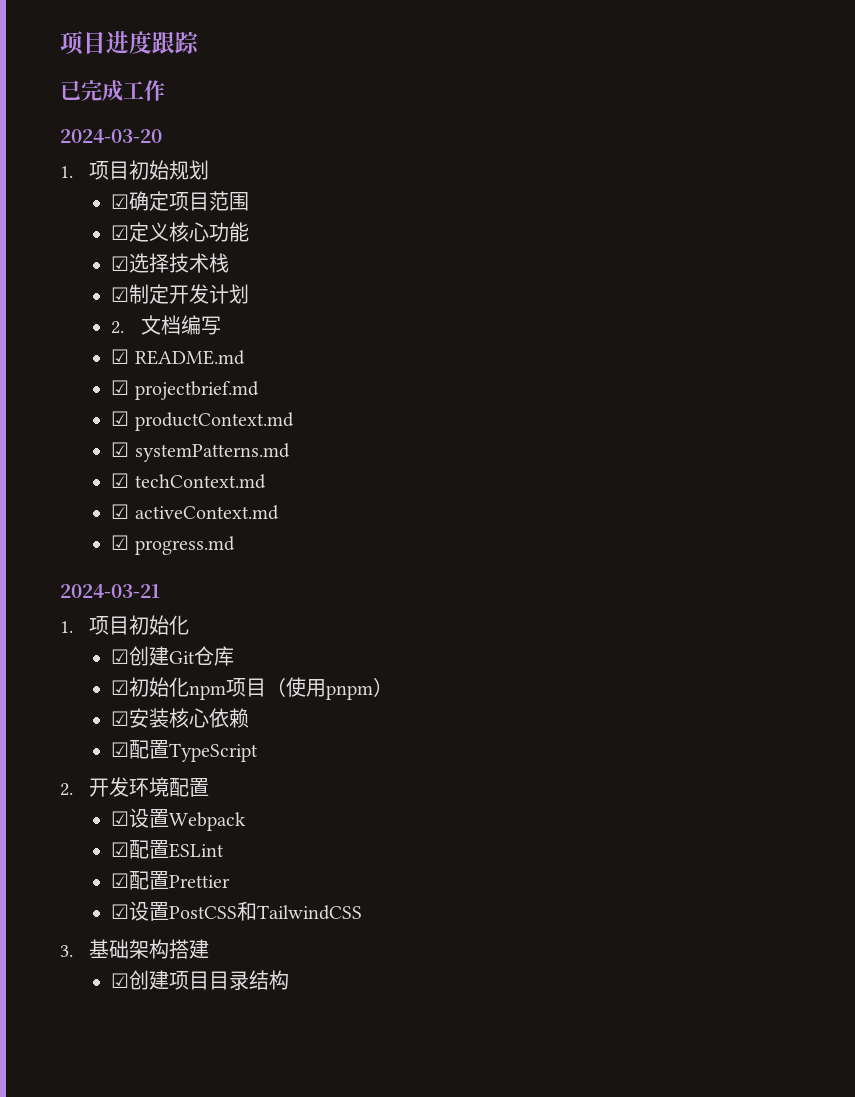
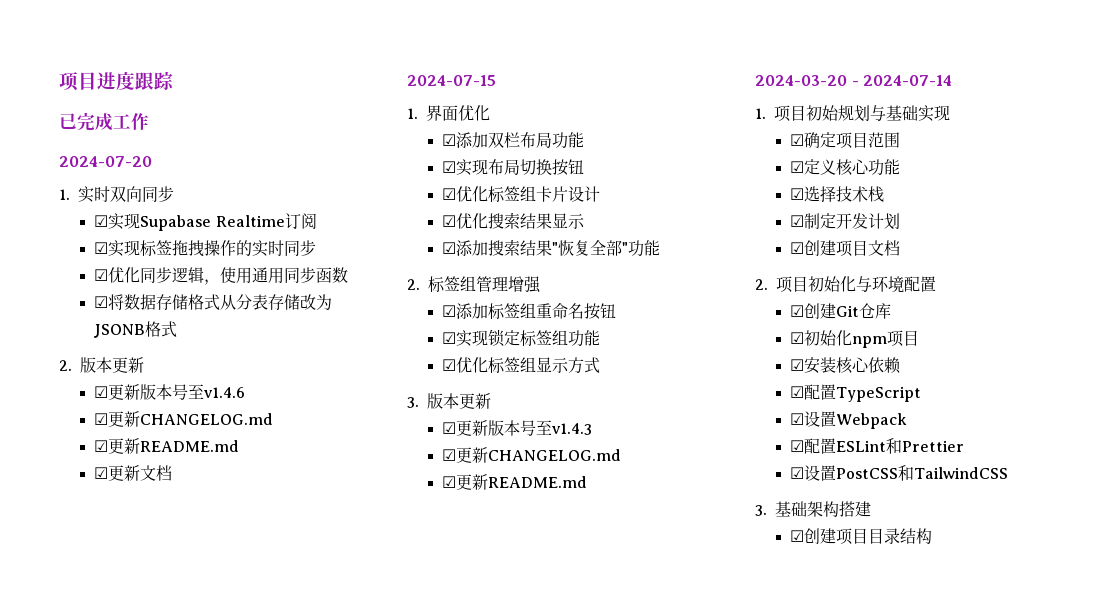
(165, 90) none -> [59,156,152,167] [59,186,174,203] [94,213,317,231] [94,240,317,257] [94,267,349,285] [94,294,333,310] [94,321,178,338] [59,357,144,373] [94,384,246,400] [94,411,274,427] [94,438,240,454] [94,465,173,481] [407,75,496,86] [407,105,490,121] [442,132,585,149] [442,159,585,176] [442,186,601,203] [442,212,586,229] [442,239,661,257] [407,276,541,293] [442,303,617,320] [442,329,601,347] [442,357,601,374] [407,393,491,409] [442,420,593,436] [442,447,622,463] [442,474,588,490] // 2024-07-20 // 1.实时双向同步 // ☑实现Supabase Realtime订阅 // ☑实现标签拖拽操作的实时同步 // ☑优化同步逻辑，使用通用同步函数 // ☑将数据存储格式从分表存储改为JSONB格式 // 2.版本更新 // ☑更新版本号至v1.4.6 // ☑更新CHANGELOG.md // ☑更新README.md // ☑更新文档 // 2024-07-15 // 1.界面优化 // ☑添加双栏布局功能 // ☑实现布局切换按钮 // ☑优化标签组卡片设计 // ☑优化搜索结果显示 // ☑添加搜索结果"恢复全部"功能 // 2.标签组管理增强 // ☑添加标签组重命名按钮 // ☑实现锁定标签组功能 // ☑优化标签组显示方式 // 3.版本更新 // ☑更新版本号至v1.4.3 // ☑更新CHANGELOG.md // ☑更新README.md
(162, 136) none -> [851,75,953,86] - 2024-07-14
(210, 170) none -> [870,105,950,122] 与基础实现
[111,315,221,335] [111,349,245,365] [111,380,259,400] [111,411,294,431] [111,442,290,462] [111,473,266,489] [111,504,279,520] [111,535,235,555] [60,584,160,598] [60,621,73,633] 2.文档编写 // ☑ README.md // ☑ projectbrief.md // ☑ productContext.md // ☑ systemPatterns.md // ☑ techContext.md // ☑ activeContext.md // ☑ progress.md // 2024-03-21 // 1. -> [790,240,901,257] [755,279,768,290] ☑创建项目文档 // 2.
(190, 625) none -> [856,276,936,293] 与环境配置
[266,677,394,700] （使用pnpm） -> (920, 338) none
[60,777,210,797] // 2.开发环境配置 -> (922, 394) none
[111,871,170,890] // ☑配置 -> [886,438,903,454] 和

